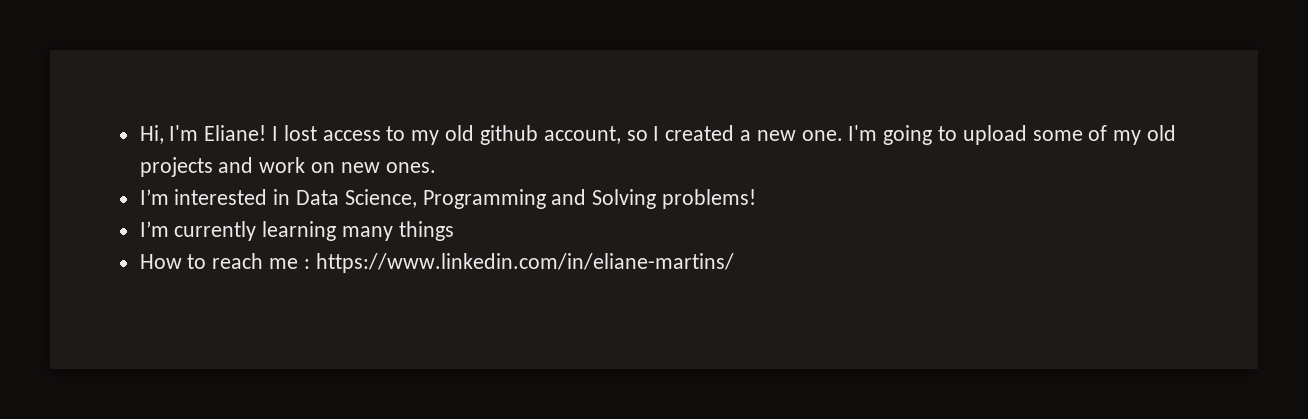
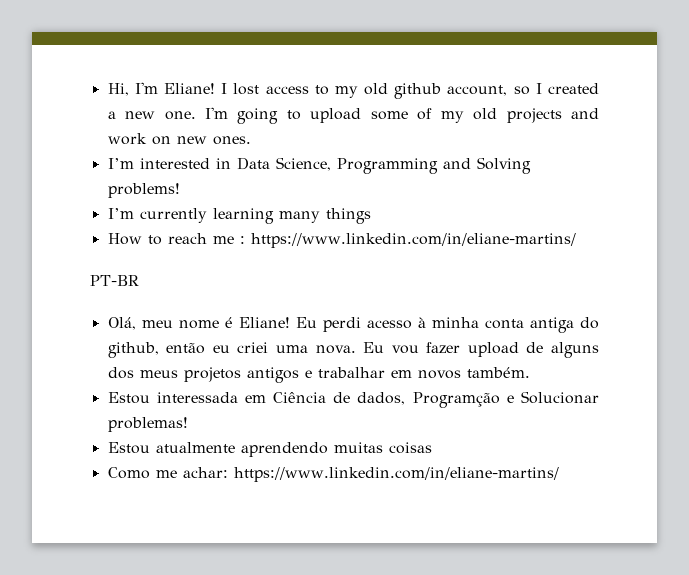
(734, 263) none -> [90,275,139,286] [107,317,599,333] [107,342,599,358] [107,367,530,383] [107,391,599,408] [107,417,188,432] [107,442,432,457] [107,467,559,482] // PT-BR // Olá, meu nome é Eliane! Eu perdi acesso à minha conta antiga do github, então eu criei uma nova. Eu vou fazer upload de alguns dos meus projetos antigos e trabalhar em novos também. // Estou interessada em Ciência de dados, Programção e Solucionar problemas! // Estou atualmente aprendendo muitas coisas // Como me achar: https://www.linkedin.com/in/eliane-martins/

